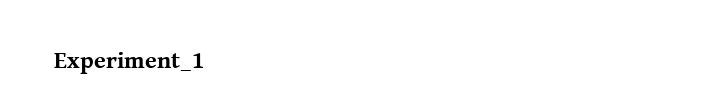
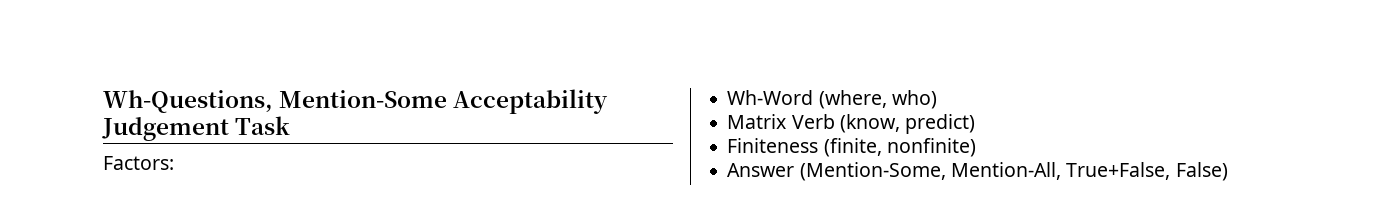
[54,52,204,74] Experiment_1 -> [103,89,609,114] [102,116,291,141] [103,156,174,170] [727,90,937,109] [727,114,976,134] [727,138,976,157] [727,162,1228,181] Wh-Questions, Mention-Some Acceptability Judgement Task // Factors: // Wh-Word (where, who) // Matrix Verb (know, predict) // Finiteness (finite, nonfinite) // Answer (Mention-Some, Mention-All, True+False, False)

